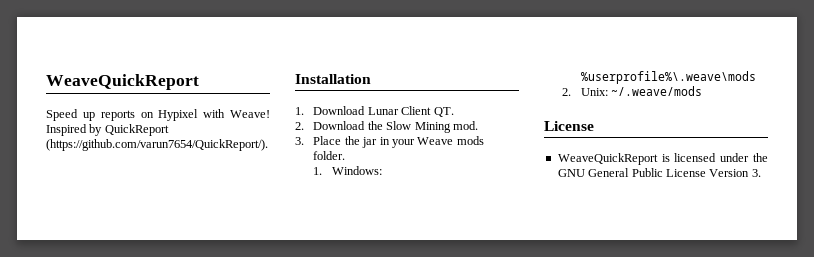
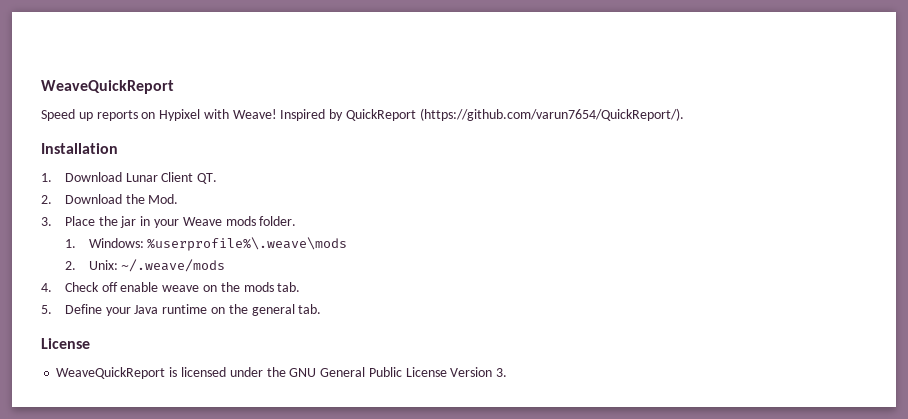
[386,121,478,133] Slow Mining mod. -> [148,194,179,204] Mod.
(703, 91) none -> [41,282,301,292] [41,304,322,316] // 4. Check off enable weave on the mods tab. // 5. Define your Java runtime on the general tab.

